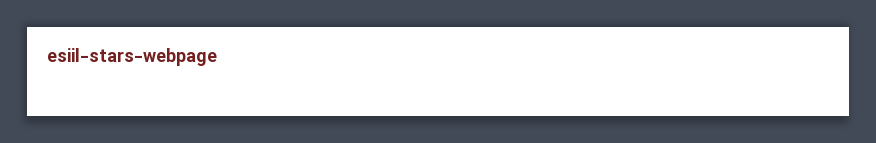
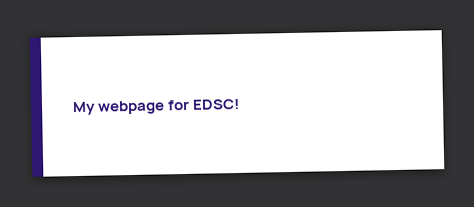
[47,48,217,66] esiil-stars-webpage -> [72,98,241,116] My webpage for EDSC!

